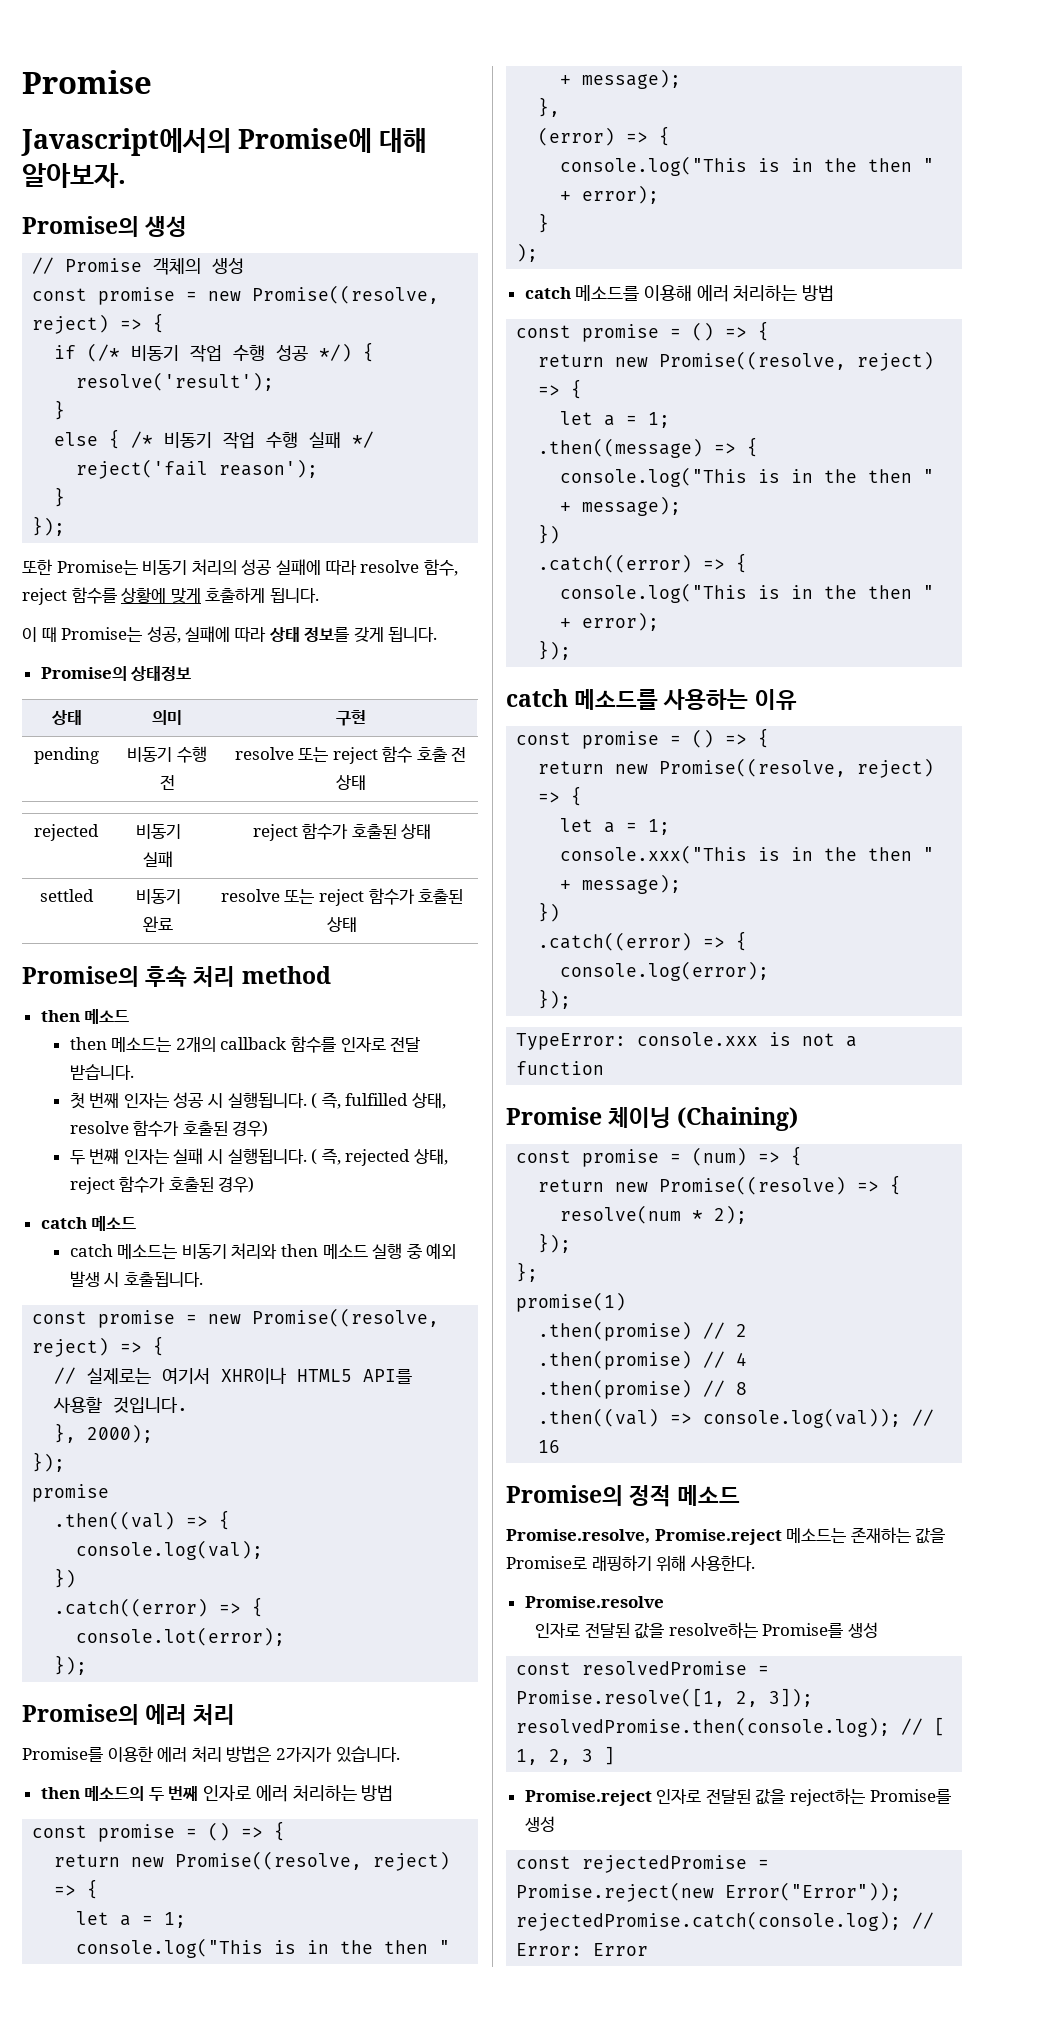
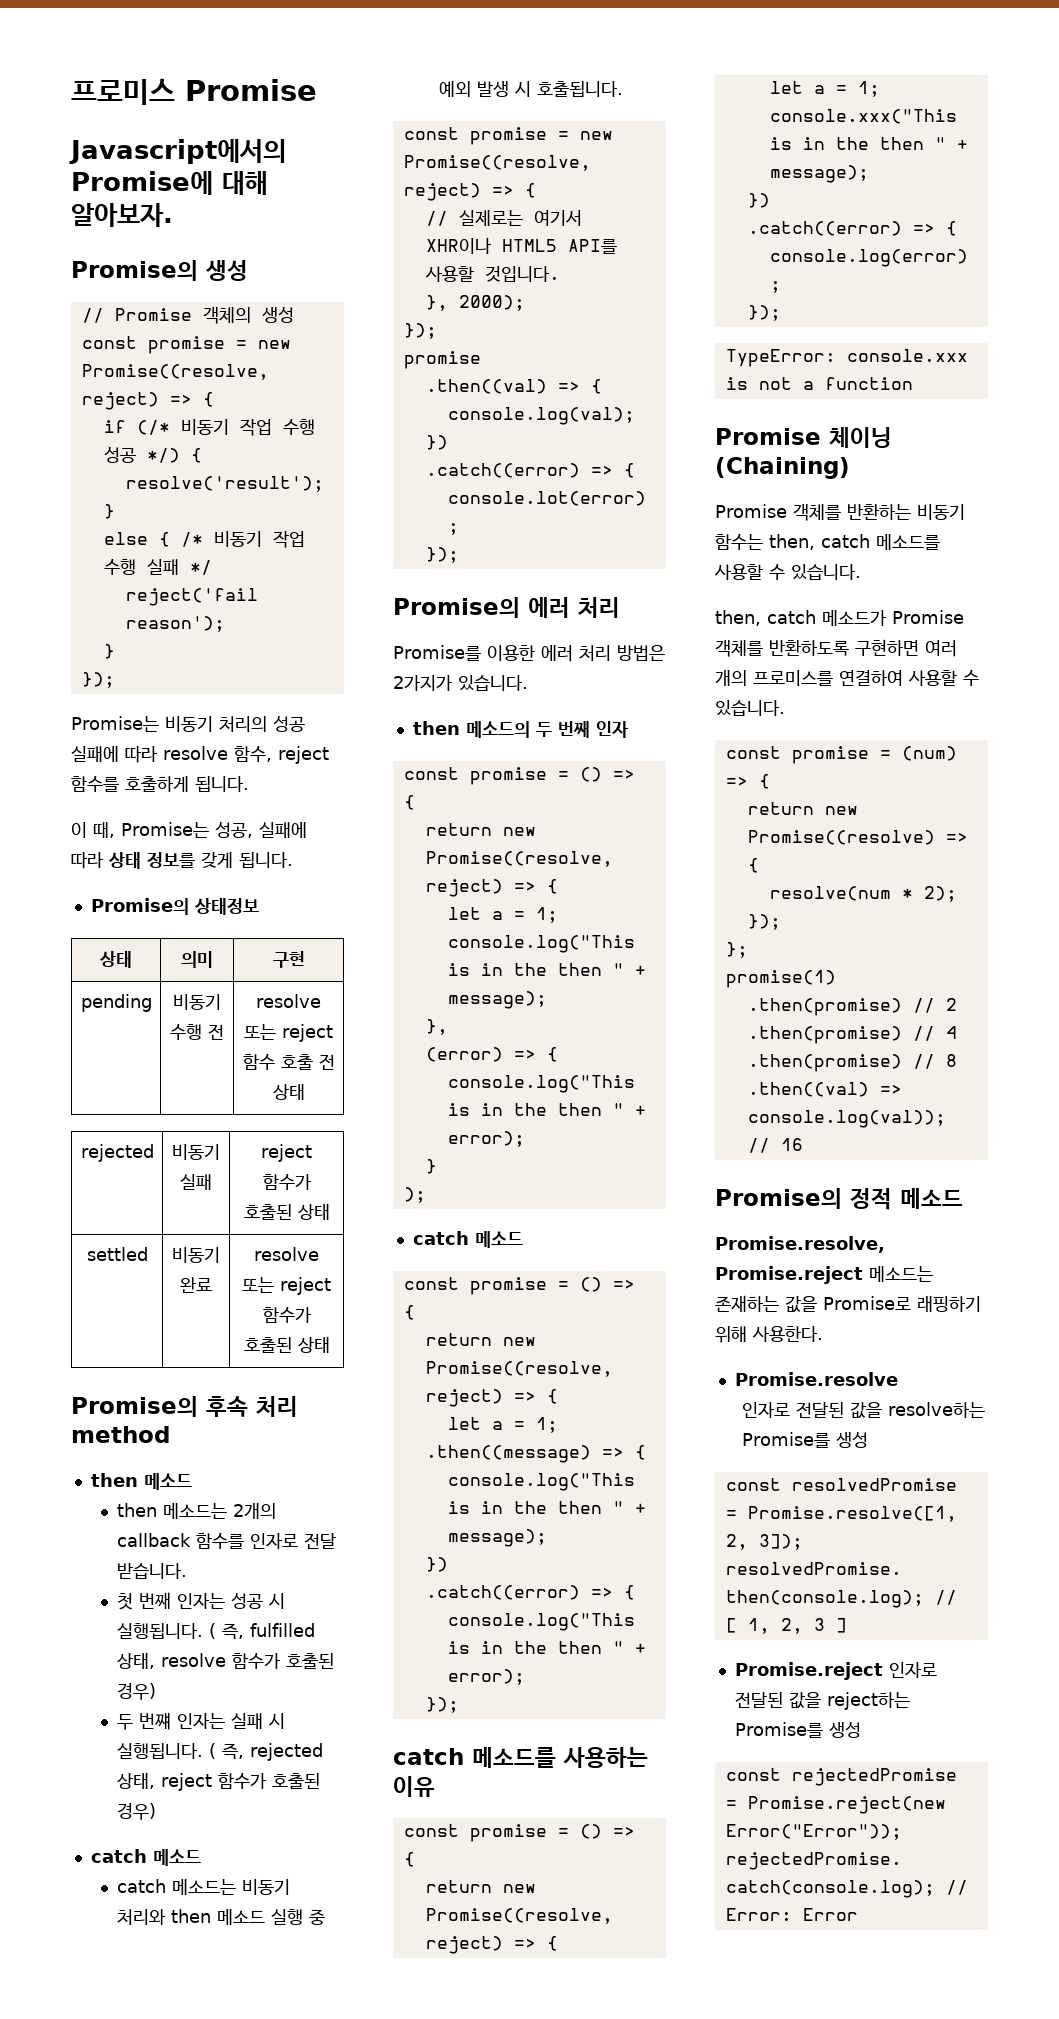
(22, 82) none -> [71,78,175,105] 프로미스
[22,559,52,575] 또한 -> (115, 680) none
[121,588,201,603] 상황에 맞게 -> (119, 784) none
[41,627,57,642] 때 -> [93,821,115,838] 때,
[203,1785,394,1802] 인자로 에러 처리하는 방법 -> [595,721,629,738] 인자
[575,285,835,302] 메소드를 이용해 에러 처리하는 방법 -> [474,1231,523,1248] 메소드
(799, 1119) none -> [715,503,965,521] [715,534,940,550] [714,564,861,580] [715,610,964,626] [715,639,957,657] [715,670,979,686] [715,700,785,716] // Promise 객체를 반환하는 비동기 함수는 then, catch 메소드를 사용할 수 있습니다. // then, catch 메소드가 Promise 객체를 반환하도록 구현하면 여러 개의 프로미스를 연결하여 사용할 수 있습니다.

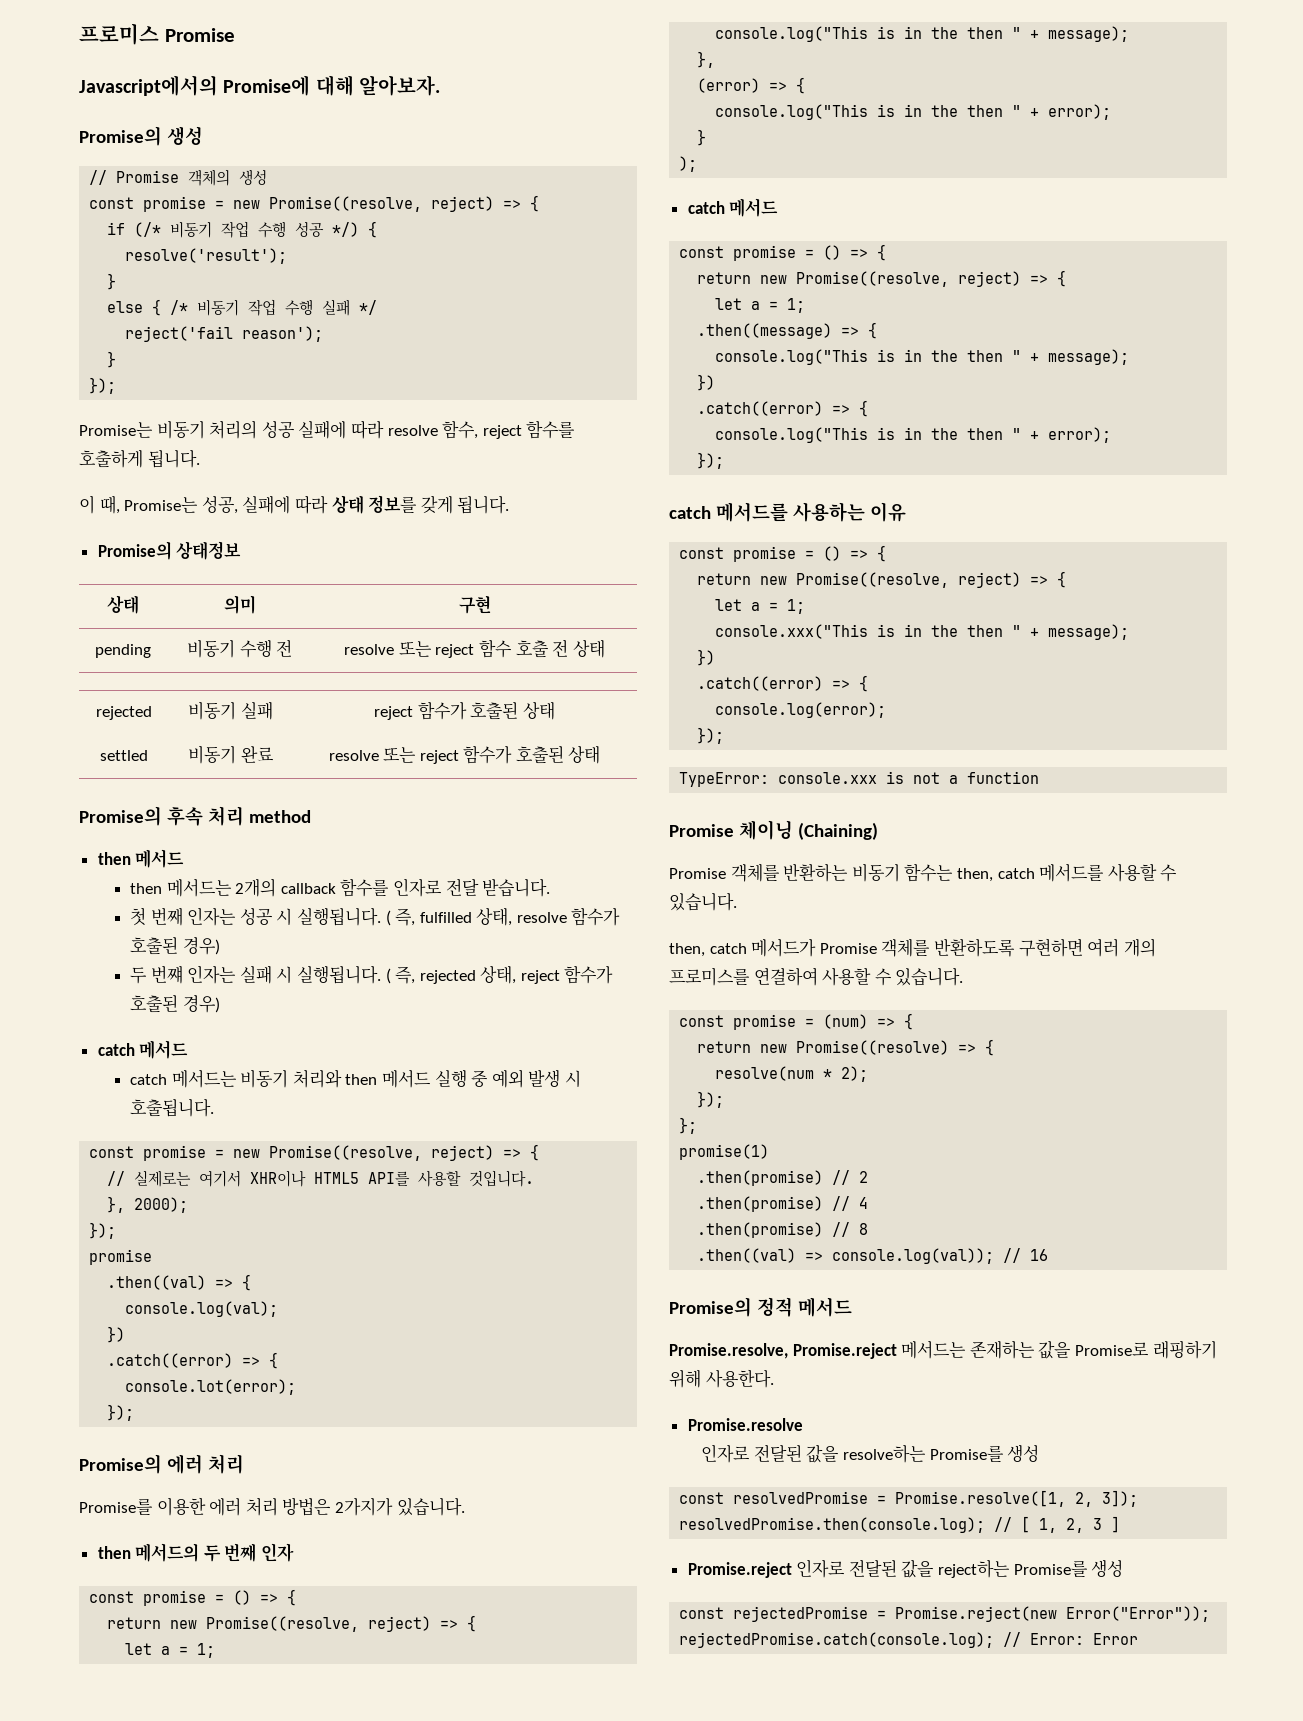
[143,1473,192,1490] [117,1503,228,1519] 메소드 // then 메소드는 -> [135,849,185,868] [129,878,232,897] 메서드 // then 메서드는
[152,1849,201,1866] [117,1879,237,1895] 메소드 // catch 메소드는 -> [139,1040,189,1059] [129,1069,237,1088] 메서드 // catch 메서드는
[217,1909,266,1925] 메소드 -> [381,1069,431,1088] 메서드
[465,721,530,738] 메소드의 -> [135,1543,200,1562] 메서드의
[474,1231,523,1248] 메소드 -> [729,198,779,217] 메서드
[472,1747,556,1768] 메소드를 -> [715,502,788,522] 메서드를
[876,534,940,550] 메소드를 -> [1039,863,1105,882] 메서드를
[822,610,887,626] 메소드가 -> [751,938,817,957] 메서드가
[900,1188,963,1209] 메소드 -> [797,1297,852,1317] 메서드
[869,1266,933,1282] 메소드는 -> [901,1340,967,1359] 메서드는

